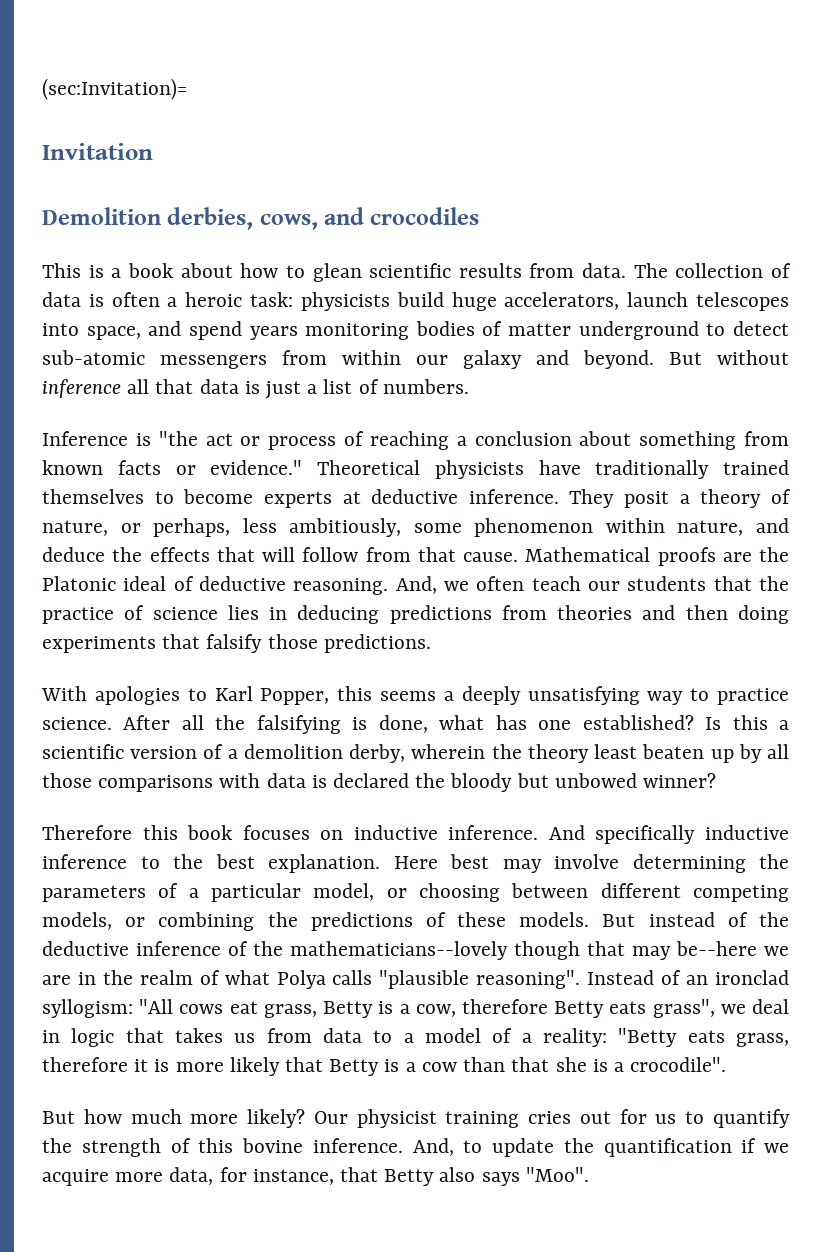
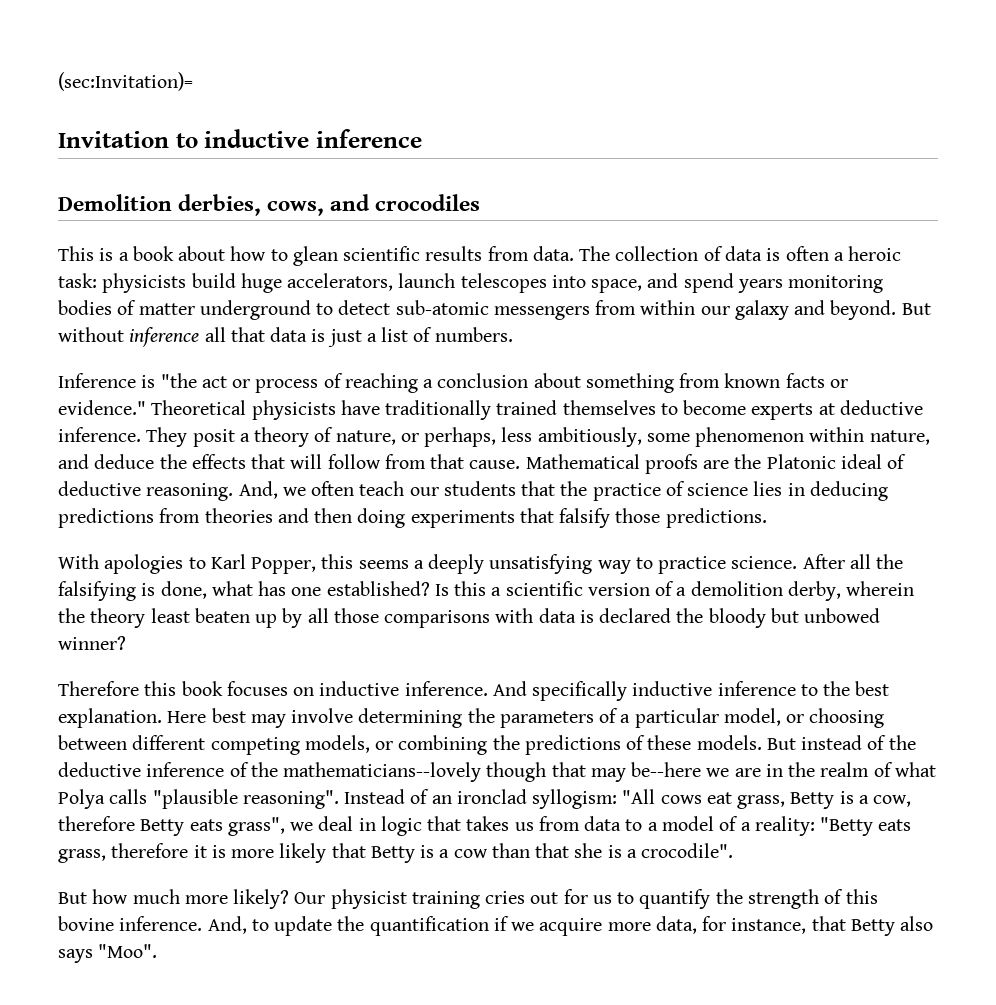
(153, 151) none -> [175,129,422,148] to inductive inference

